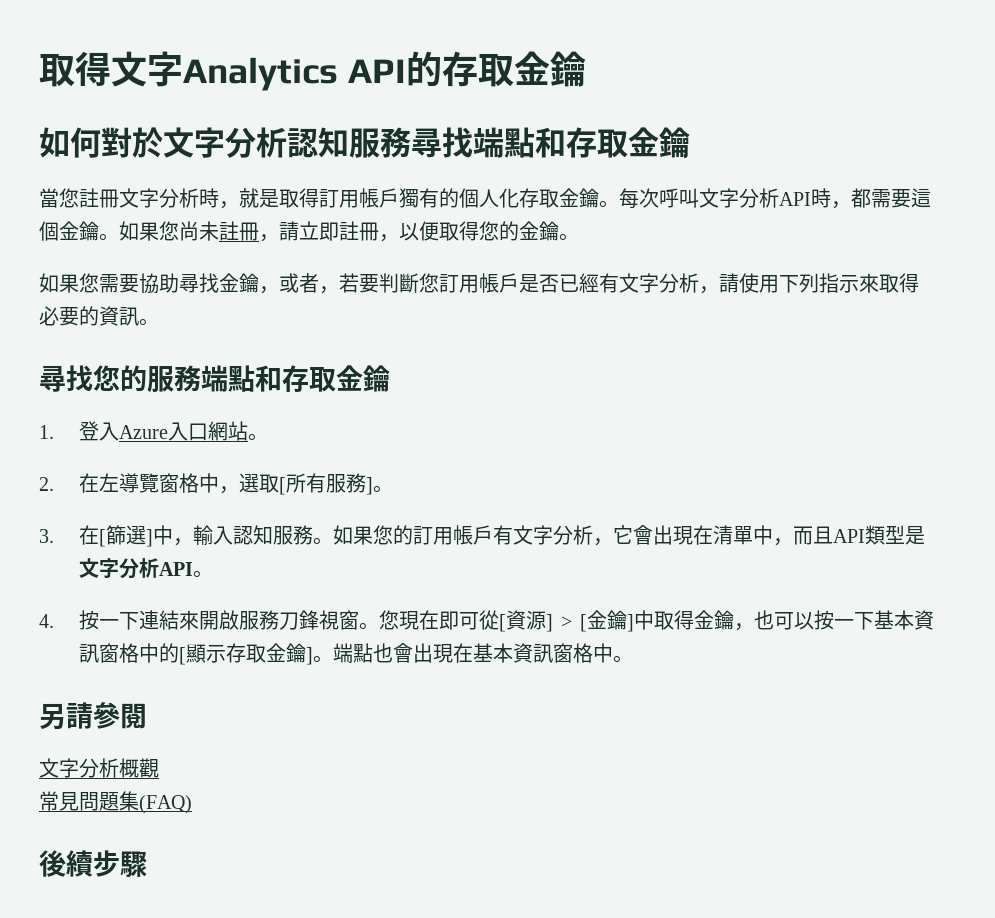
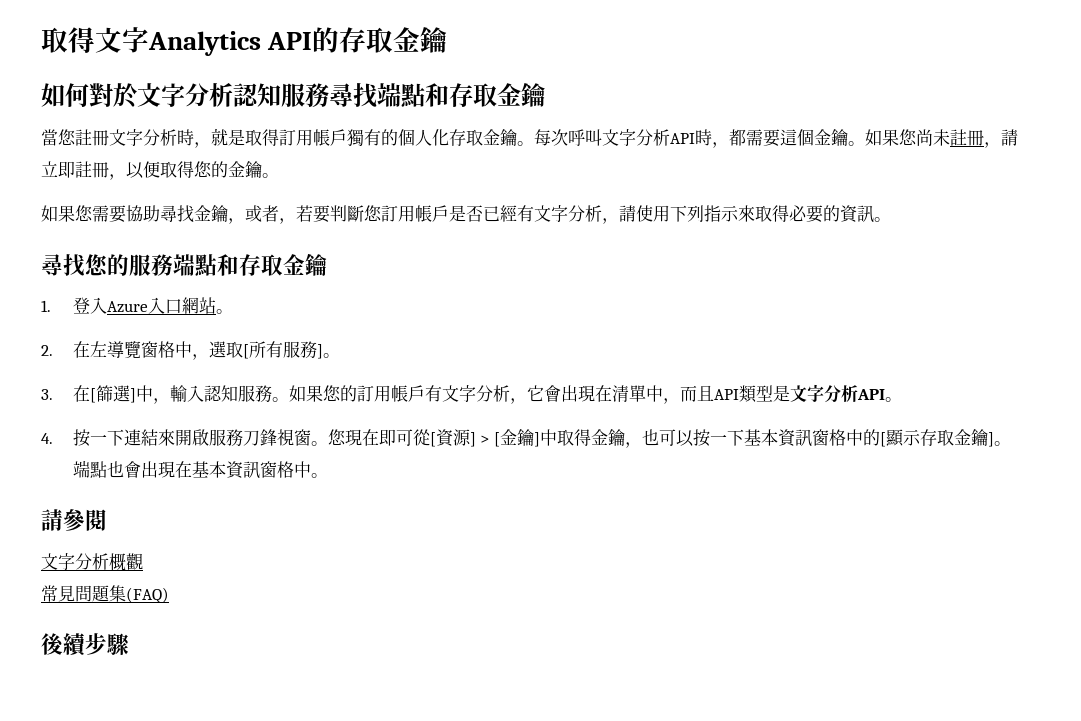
[39,703,66,730] 另 -> (328, 475) none

